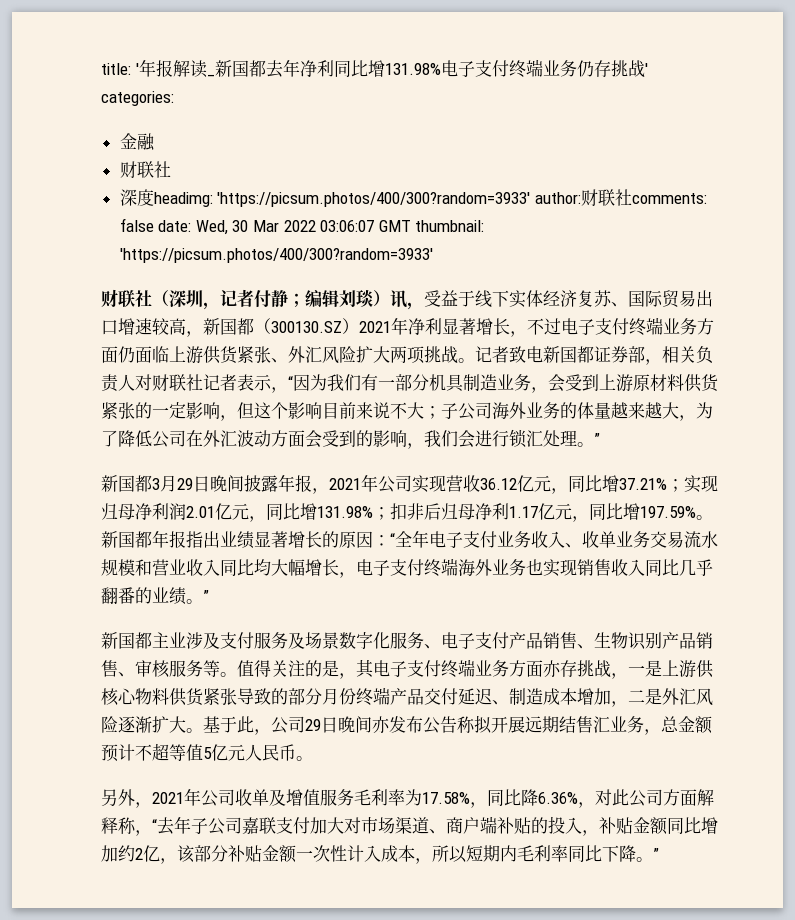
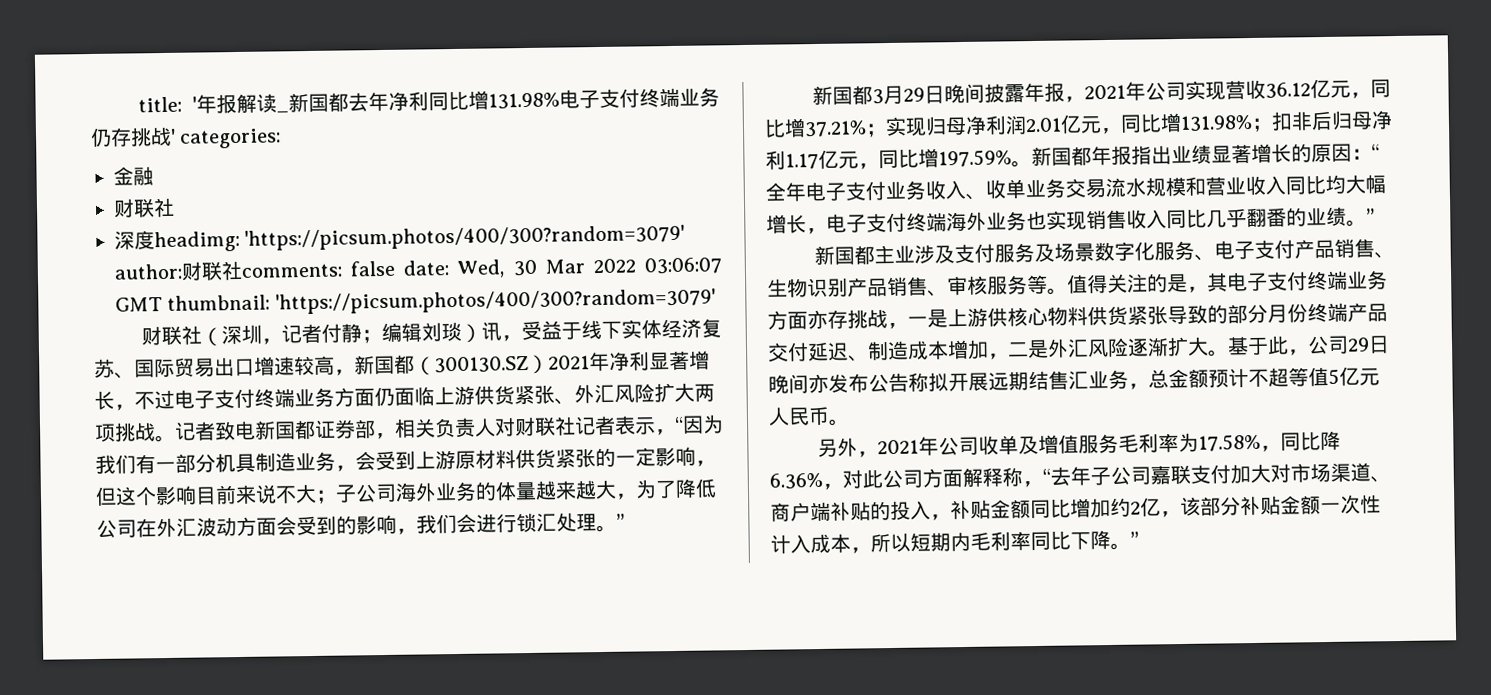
[217,192,531,207] 'https://picsum.photos/400/300?random=3933' -> [244,224,686,251] 'https://picsum.photos/400/300?random=3079'
[119,248,433,263] 'https://picsum.photos/400/300?random=3933' -> [274,288,716,315] 'https://picsum.photos/400/300?random=3079'

